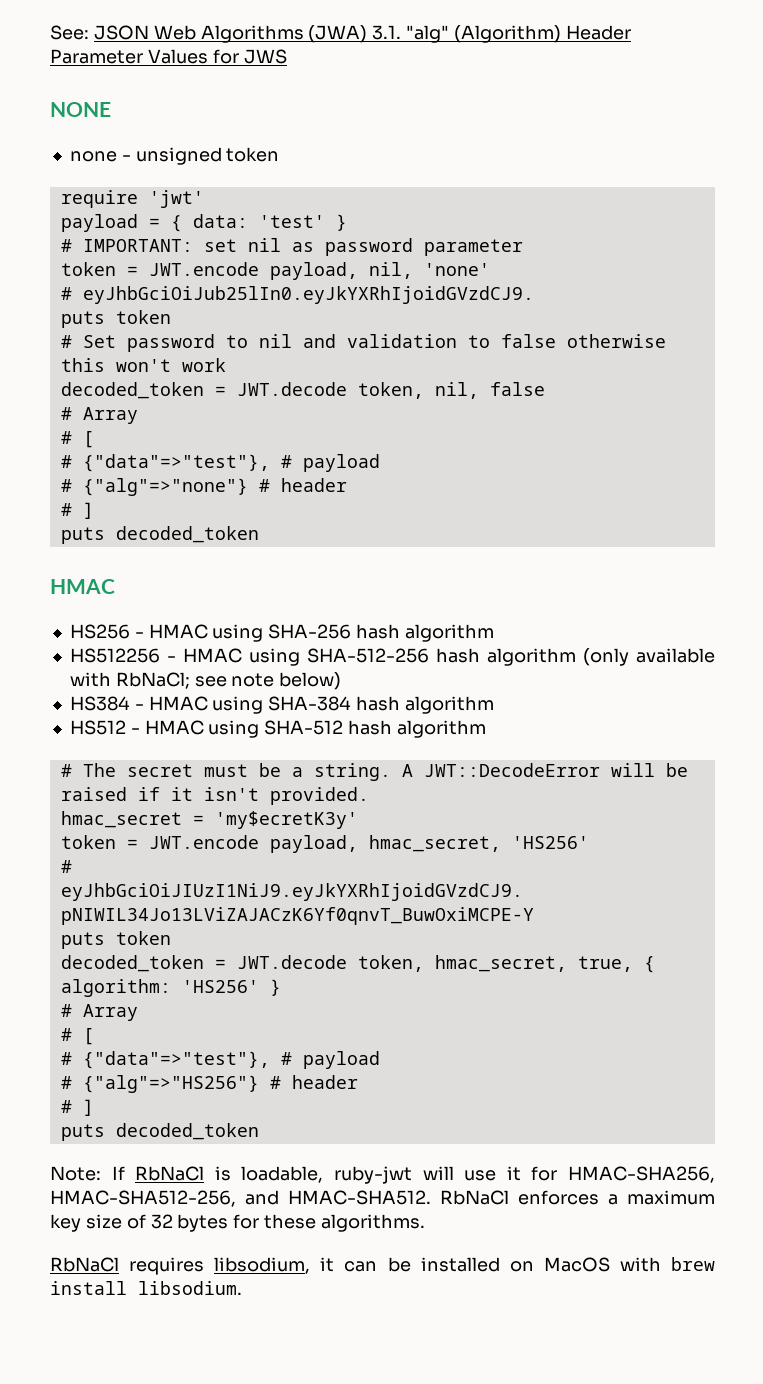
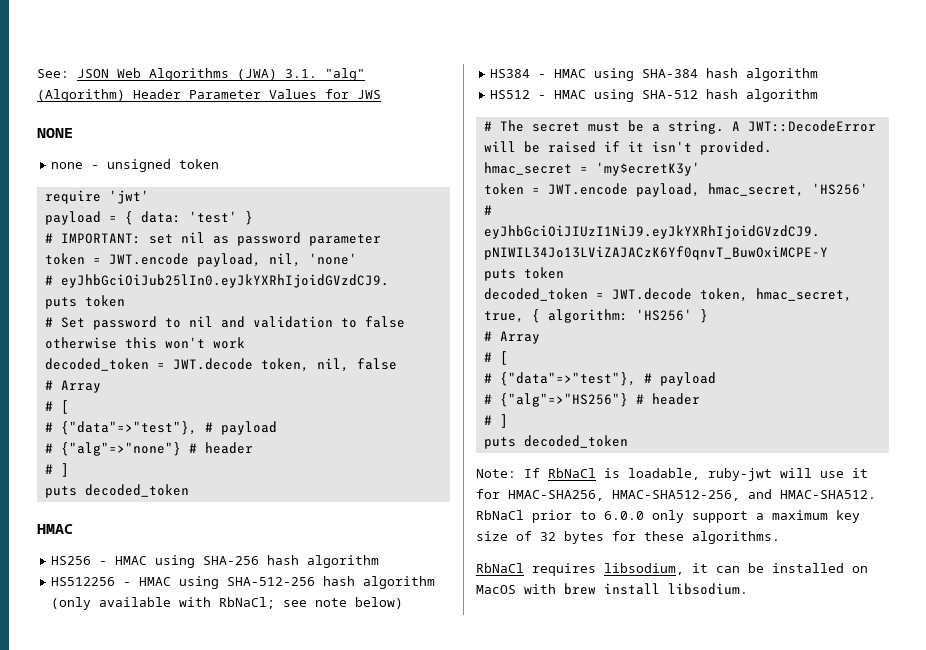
[518,1190,599,1205] enforces -> [532,510,748,523] prior to 6.0.0 only support

